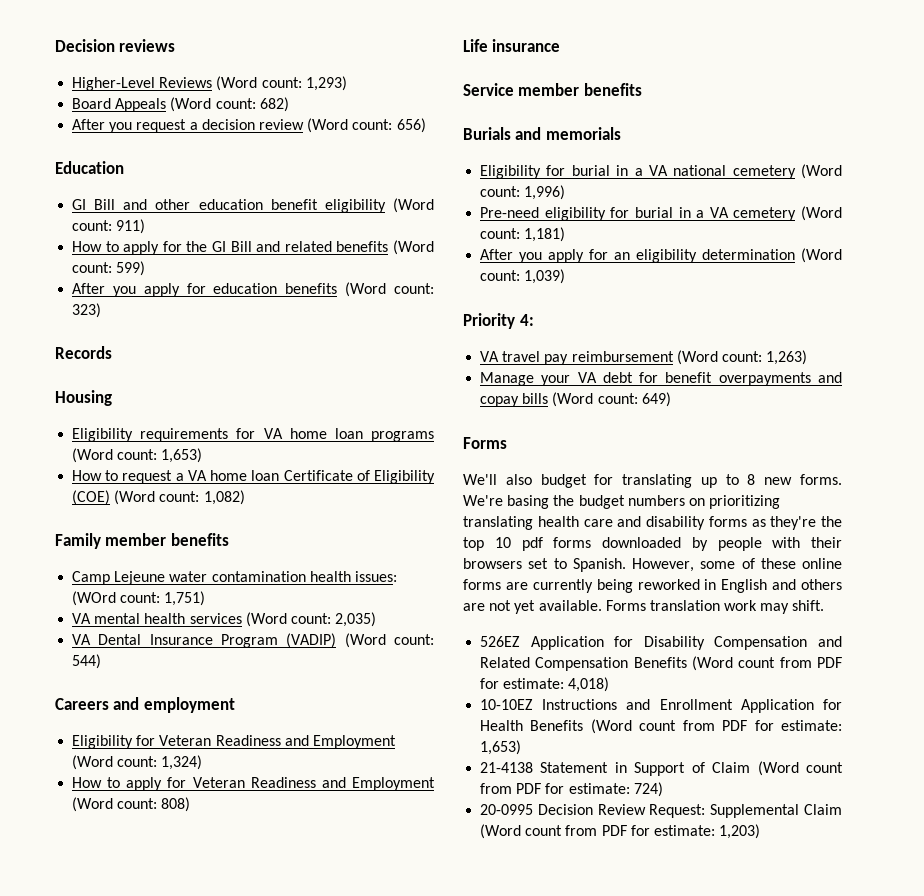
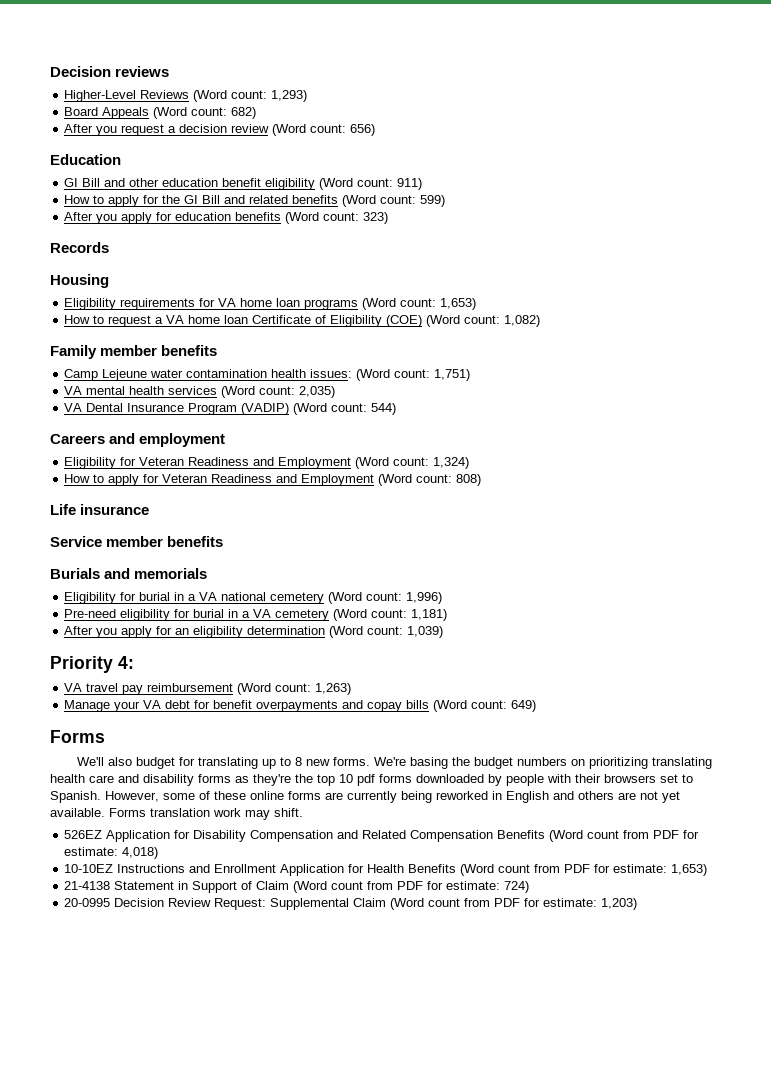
[72,591,117,606] (WOrd -> [356,369,391,381] (Word

